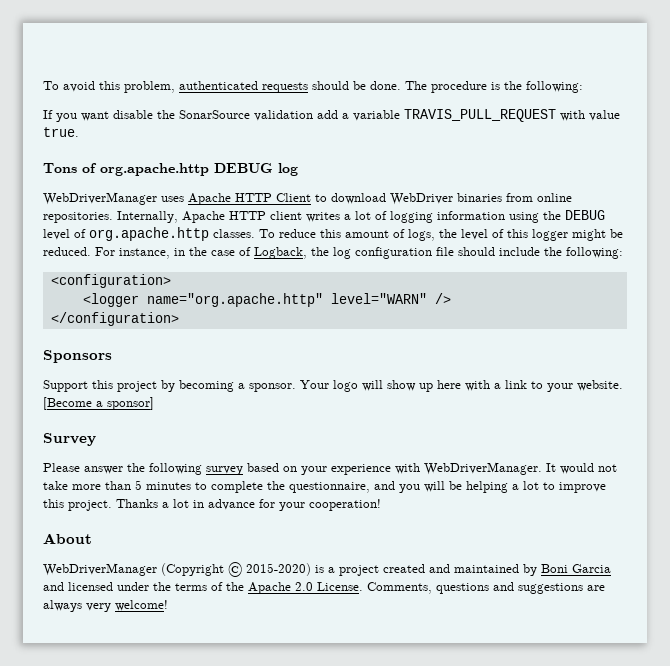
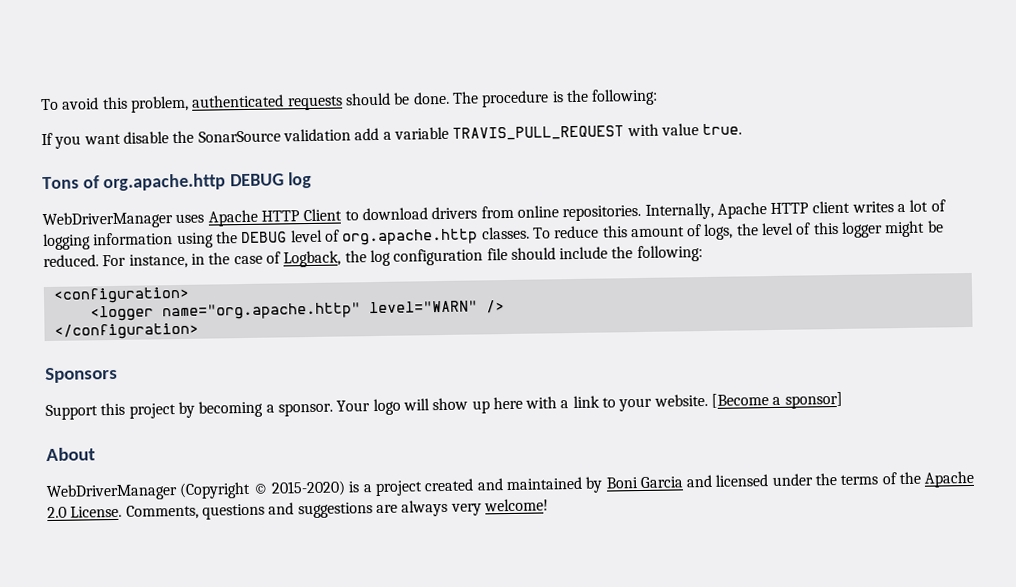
[390,193,502,205] WebDriver binaries -> [431,206,478,220] drivers
[43,433,96,446] [43,462,617,475] [43,480,606,493] [43,499,381,511] // Survey // Please answer the following survey based on your experience with WebDriverManager. It would not take more than 5 minutes to complete the questionnaire, and you will be helping a lot to improve this project. Thanks a lot in advance for your cooperation! -> (843, 400) none

